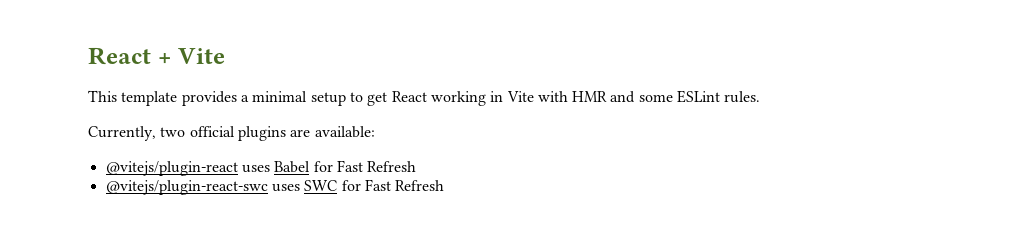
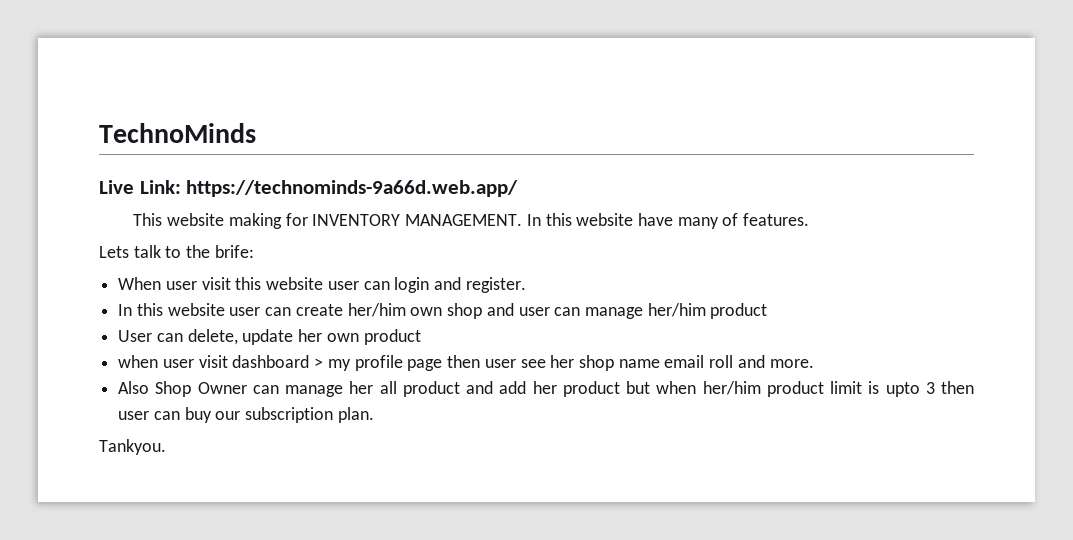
[88,47,225,65] [88,90,761,106] [88,126,375,141] [105,160,417,176] [105,179,445,195] React + Vite // This template provides a minimal setup to get React working in Vite with HMR and some ESLint rules. // Currently, two official plugins are available: // @vitejs/plugin-react uses Babel for Fast Refresh // @vitejs/plugin-react-swc uses SWC for Fast Refresh -> [99,123,256,143] [99,180,519,197] [133,213,810,229] [99,245,254,258] [118,277,526,293] [118,303,768,319] [118,329,421,345] [118,355,814,371] [118,381,974,397] [118,407,374,423] [99,439,166,455] TechnoMinds // Live Link: https://technominds-9a66d.web.app/ // This website making for INVENTORY MANAGEMENT. In this website have many of features. // Lets talk to the brife: // When user visit this website user can login and register. // In this website user can create her/him own shop and user can manage her/him product // User can delete, update her own product // when user visit dashboard > my profile page then user see her shop name email roll and more. // Also Shop Owner can manage her all product and add her product but when her/him product limit is upto 3 then user can buy our subscription plan. // Tankyou.

